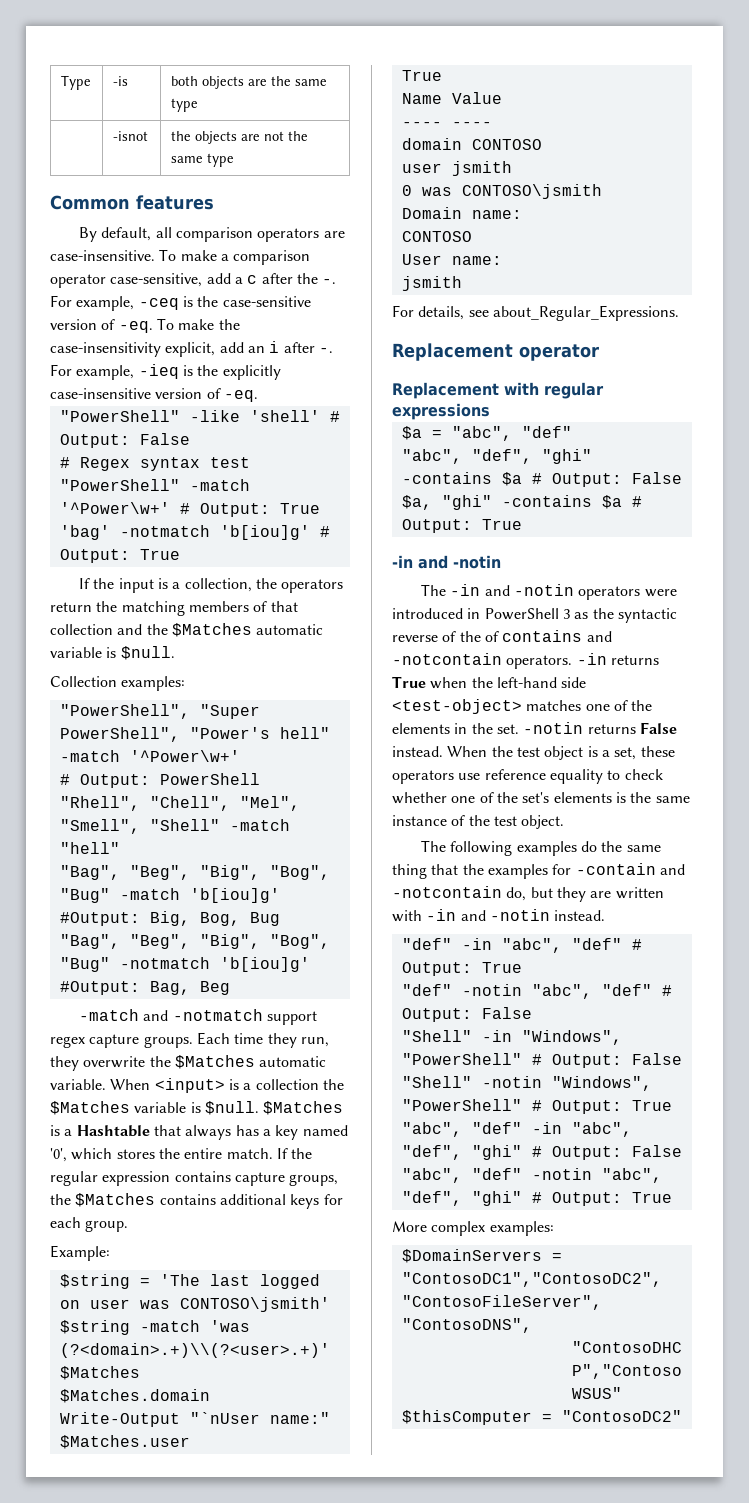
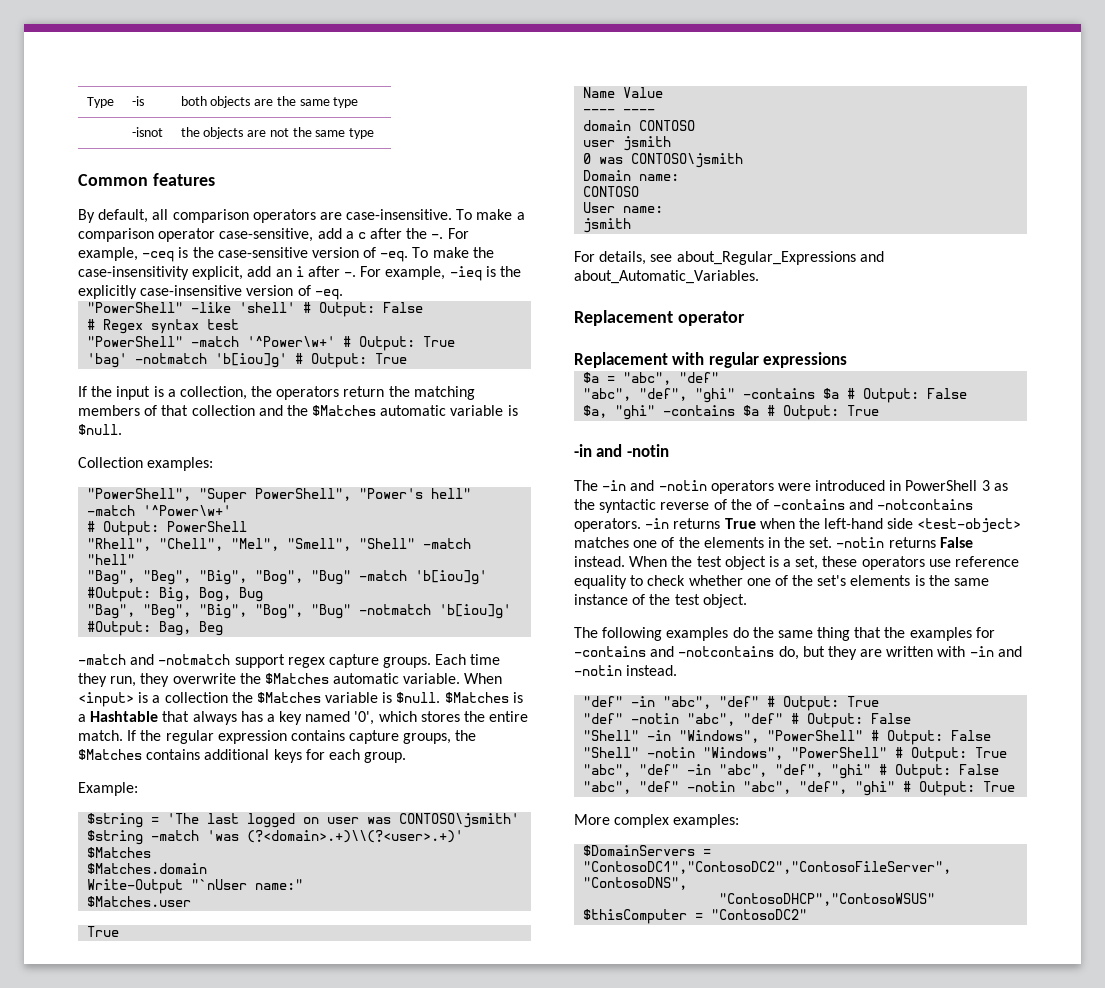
[492,305,679,321] about_Regular_Expressions. -> [676,251,884,265] [574,270,759,284] about_Regular_Expressions and about_Automatic_Variables.
[502,630,612,642] [392,653,502,665] contains and -notcontain -> [773,499,974,510] -contains and -notcontains
[575,863,685,875] [392,886,502,898] -contain and -notcontain -> [574,646,775,657] -contains and -notcontains

